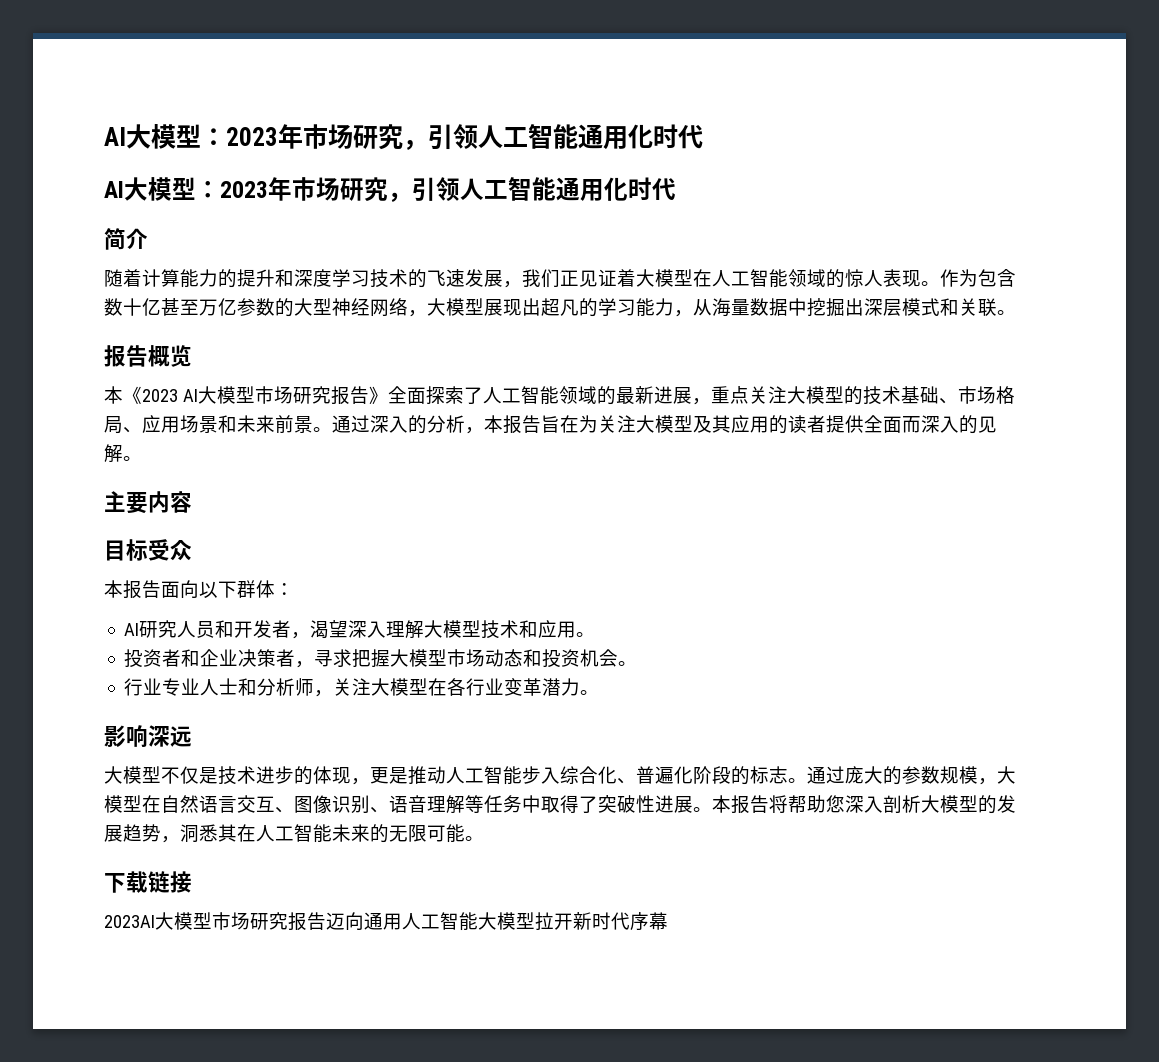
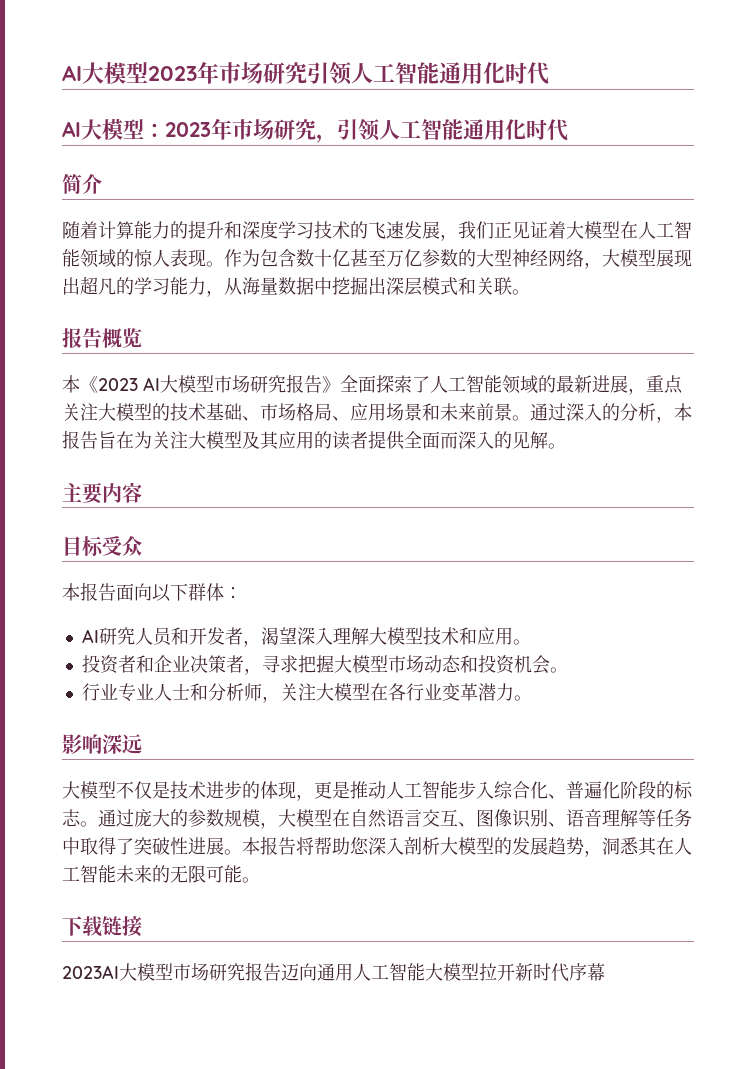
[104,124,428,150] AI大模型：2023年市场研究， -> [62,61,307,84] AI大模型2023年市场研究

